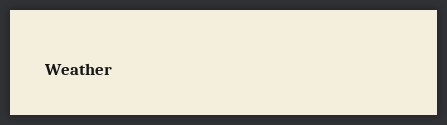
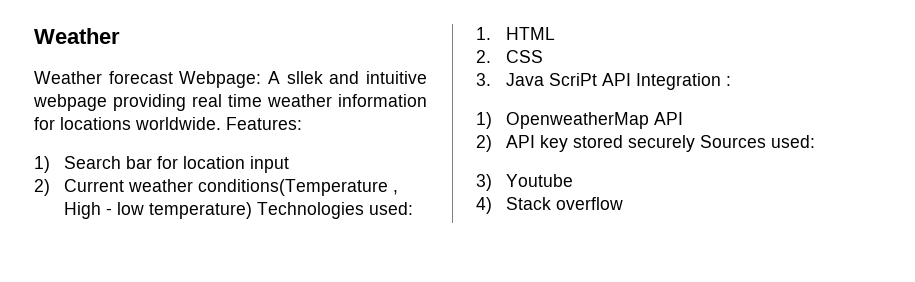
[44,63,112,75] Weather -> [34,28,120,44] [34,71,427,88] [33,94,427,111] [34,117,302,130] [34,156,289,173] [34,179,398,196] [63,202,413,219] [476,27,555,40] [476,50,543,63] [476,73,731,90] [476,112,683,129] [476,135,815,152] [476,174,573,191] [476,197,623,214] Weather // Weather forecast Webpage: A sllek and intuitive webpage providing real time weather information for locations worldwide. Features: // 1) Search bar for location input // 2) Current weather conditions(Temperature , High - low temperature) Technologies used: // 1. HTML // 2. CSS // 3. Java ScriPt API Integration : // 1) OpenweatherMap API // 2) API key stored securely Sources used: // 3) Youtube // 4) Stack overflow

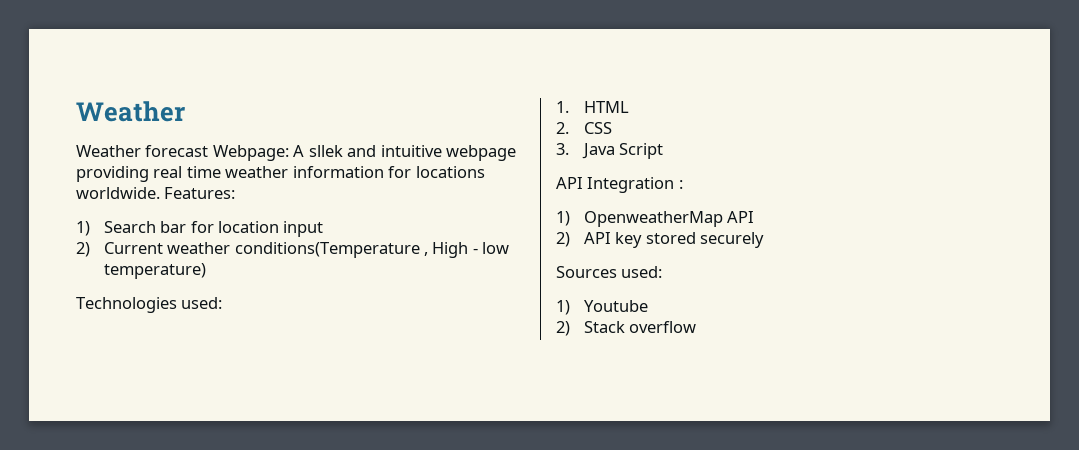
(252, 210) none -> (206, 271) //
[548,73,597,86] ScriPt -> [619,143,664,159] Script //
(695, 143) none -> (765, 240) //
[476,174,492,191] 3) -> [556,300,570,315] 1)
[476,197,492,214] 4) -> [556,321,570,336] 2)

